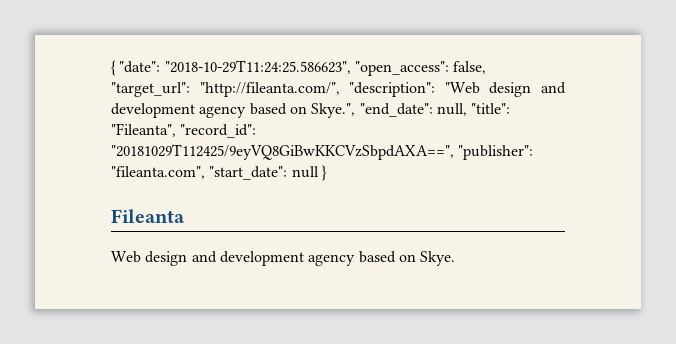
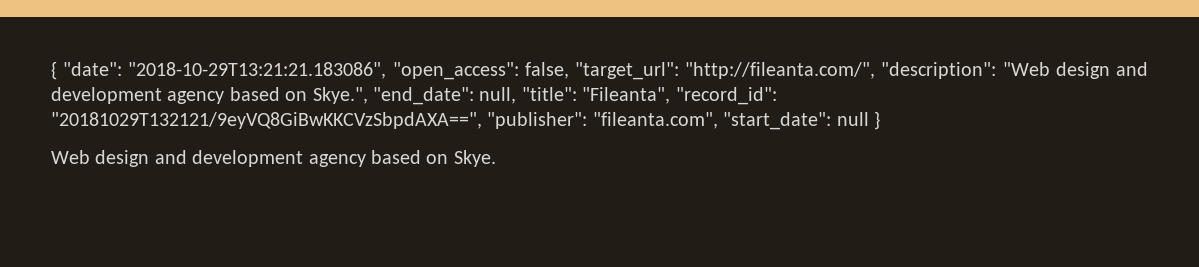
[164,60,351,74] "2018-10-29T11:24:25.586623", -> [128,62,387,79] "2018-10-29T13:21:21.183086",
[111,144,454,160] "20181029T112425/9eyVQ8GiBwKKCVzSbpdAXA==", -> [51,112,482,129] "20181029T132121/9eyVQ8GiBwKKCVzSbpdAXA==",
[111,209,185,223] // Fileanta -> (880, 120) none

